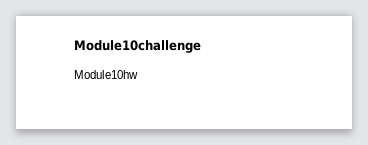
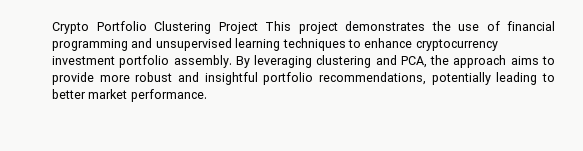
[74,40,201,53] [74,70,138,79] Module10challenge // Module10hw -> [52,21,555,34] [52,38,498,51] [52,55,555,68] [52,72,555,85] [52,89,207,102] Crypto Portfolio Clustering Project This project demonstrates the use of financial programming and unsupervised learning techniques to enhance cryptocurrency investment portfolio assembly. By leveraging clustering and PCA, the approach aims to provide more robust and insightful portfolio recommendations, potentially leading to better market performance.

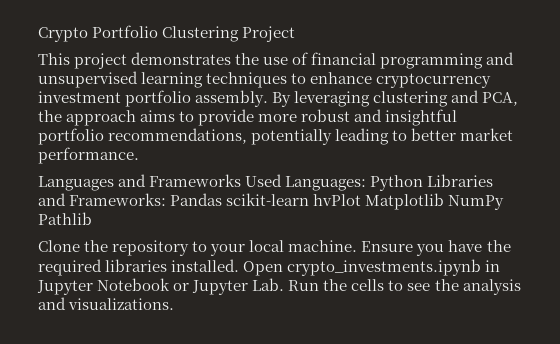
(258, 28) none -> (296, 34) //
(207, 95) none -> [38,174,494,191] [38,193,505,210] [38,212,92,225] [38,240,511,256] [38,259,501,276] [37,278,521,295] [38,297,175,310] // Languages and Frameworks Used Languages: Python Libraries and Frameworks: Pandas scikit-learn hvPlot Matplotlib NumPy Pathlib // Clone the repository to your local machine. Ensure you have the required libraries installed. Open crypto_investments.ipynb in Jupyter Notebook or Jupyter Lab. Run the cells to see the analysis and visualizations.

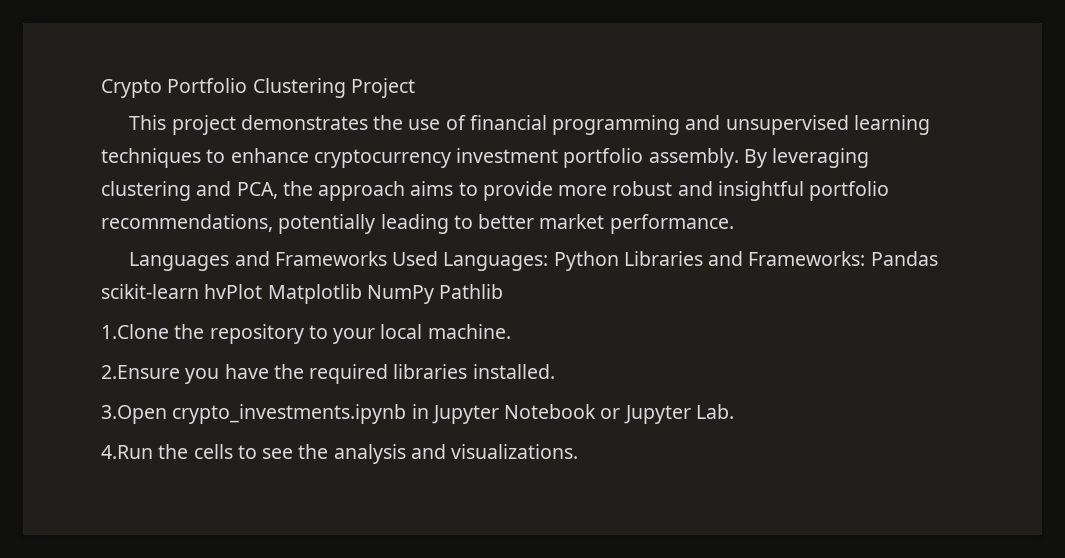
[38,240,80,252] Clone -> [101,324,169,339] 1.Clone
[361,241,414,252] Ensure -> [101,365,180,379] // 2.Ensure
[243,261,284,276] Open -> [101,405,167,424] // 3.Open
[288,280,320,291] Run -> [101,445,153,459] // 4.Run

